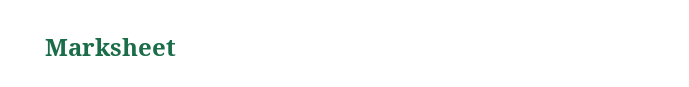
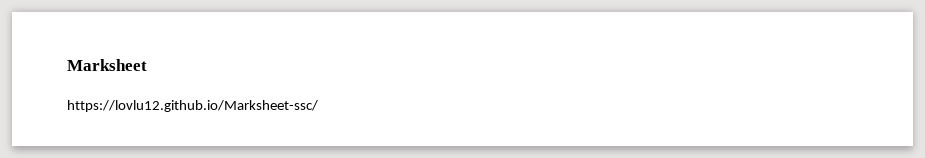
(176, 47) none -> [67,100,318,112] // https://lovlu12.github.io/Marksheet-ssc/

